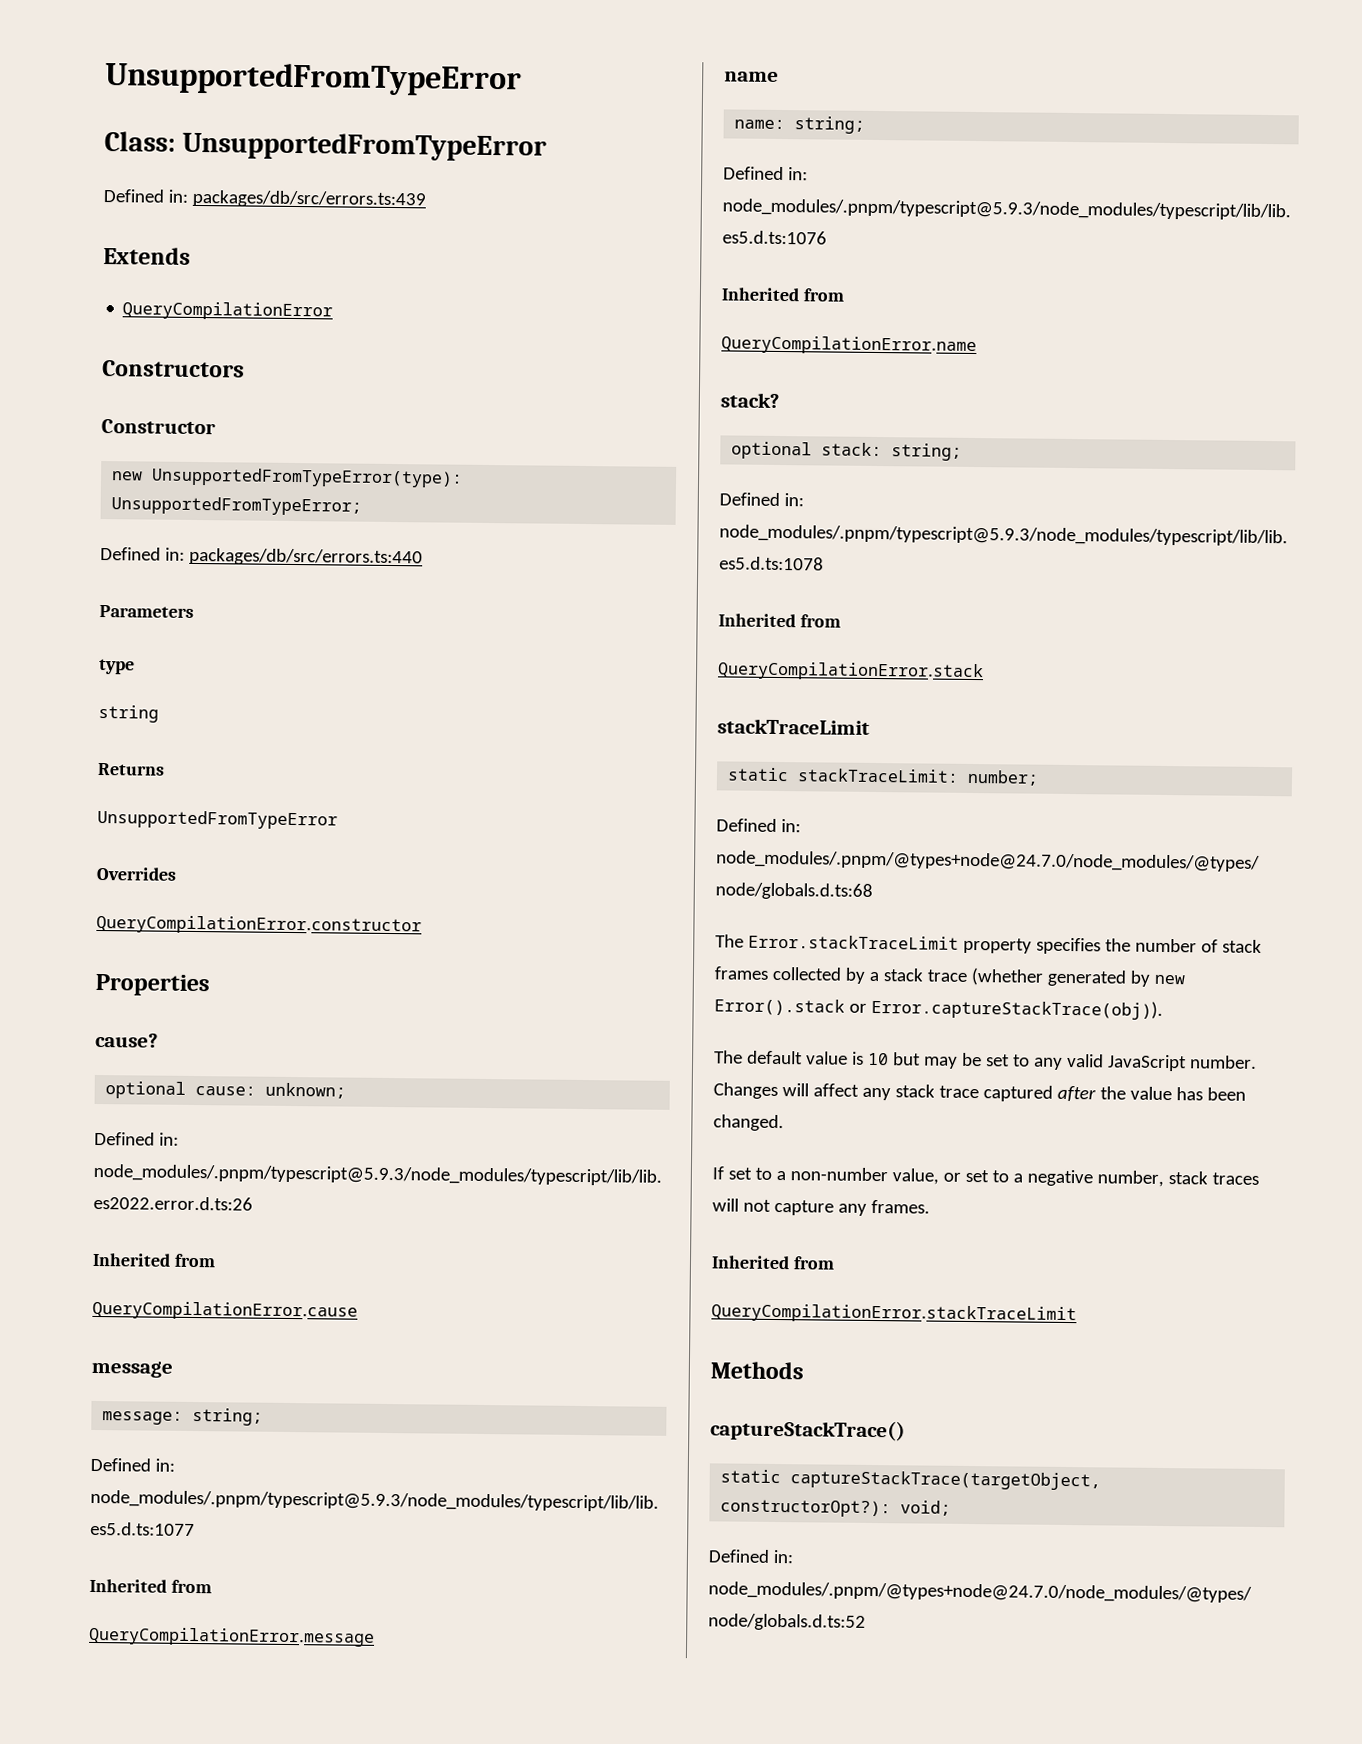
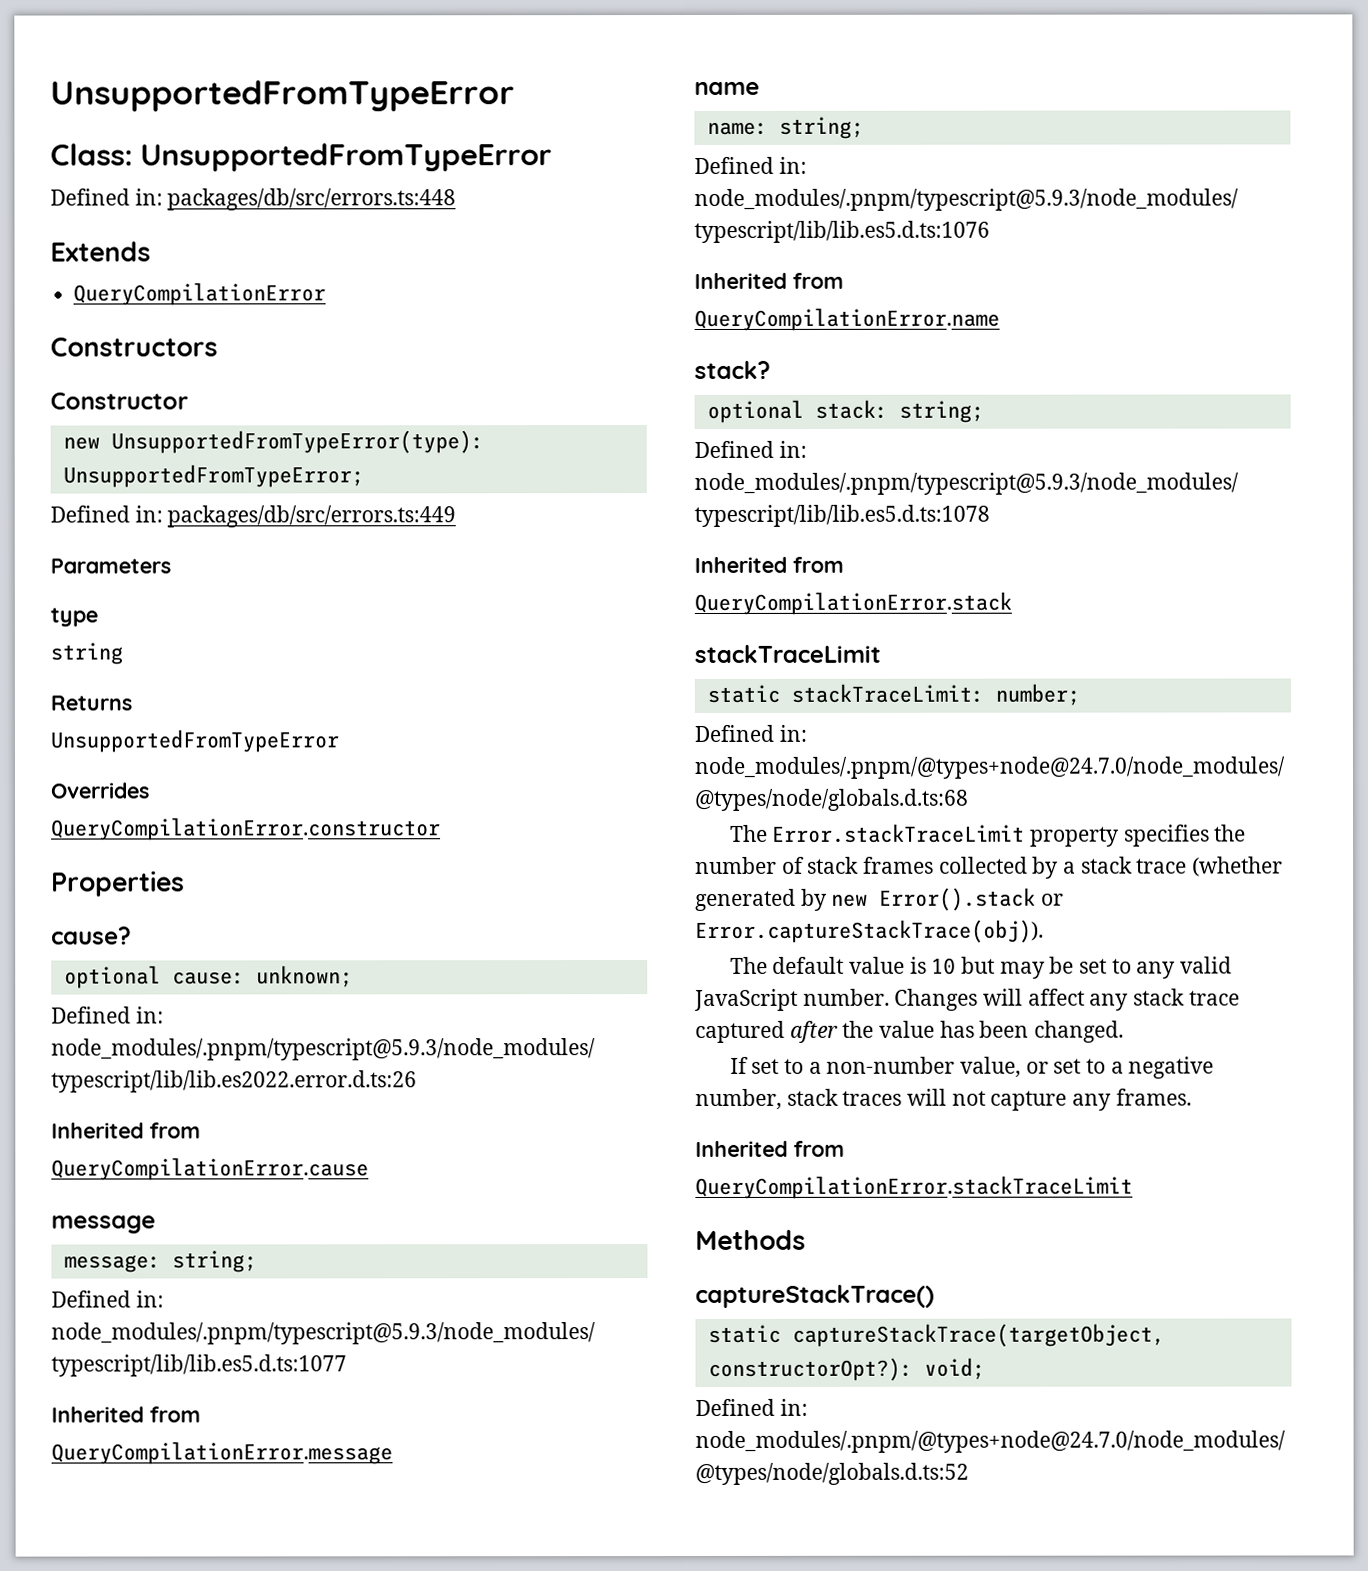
[191,189,426,209] packages/db/src/errors.ts:439 -> [167,188,457,211] packages/db/src/errors.ts:448
[188,547,423,567] packages/db/src/errors.ts:440 -> [167,505,457,528] packages/db/src/errors.ts:449

